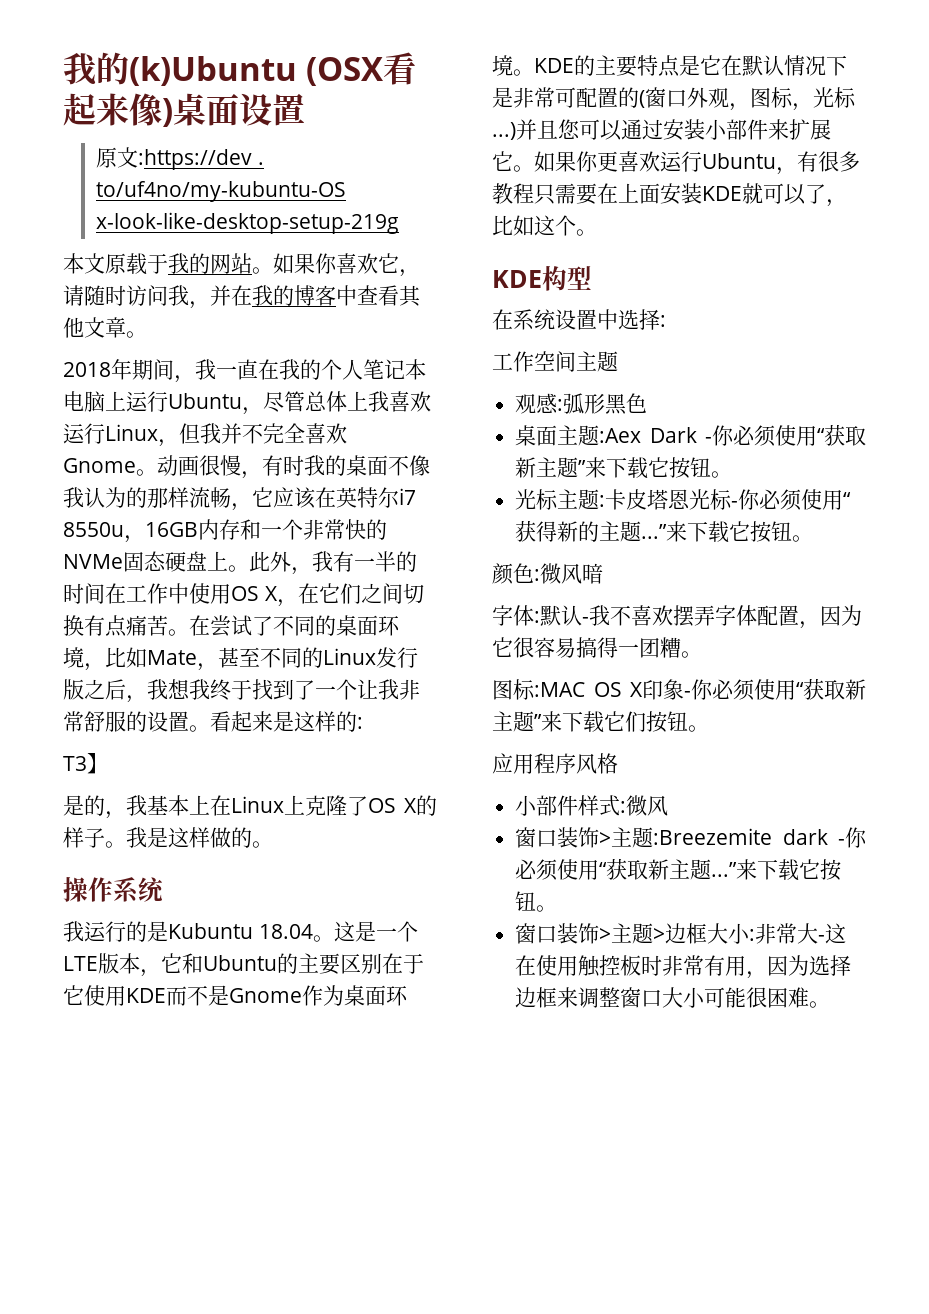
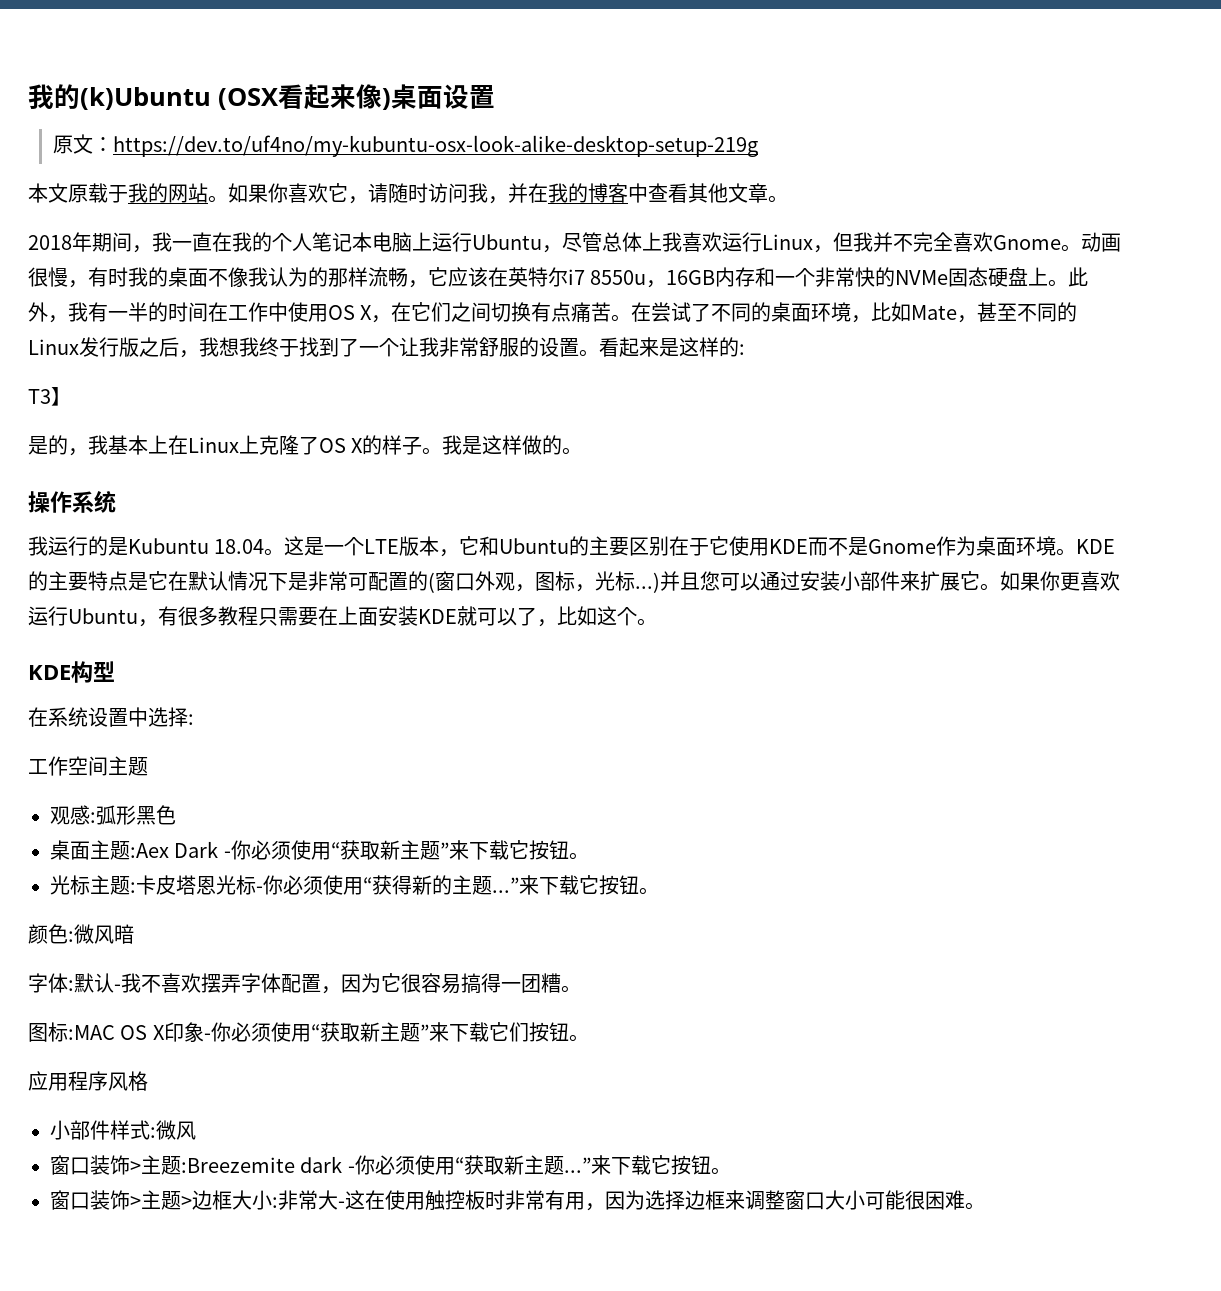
[138,149,264,170] [96,181,347,202] [96,212,400,234] :https://dev . to/uf4no/my-kubuntu-OS x-look-like-desktop-setup-219g -> [93,135,759,157] ：https://dev.to/uf4no/my-kubuntu-osx-look-alike-desktop-setup-219g

